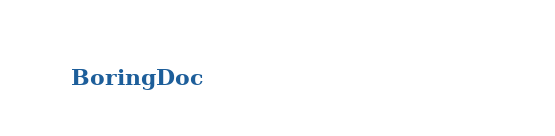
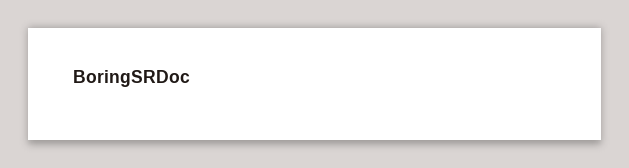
[71,69,203,90] BoringDoc -> [73,70,190,87] BoringSRDoc

